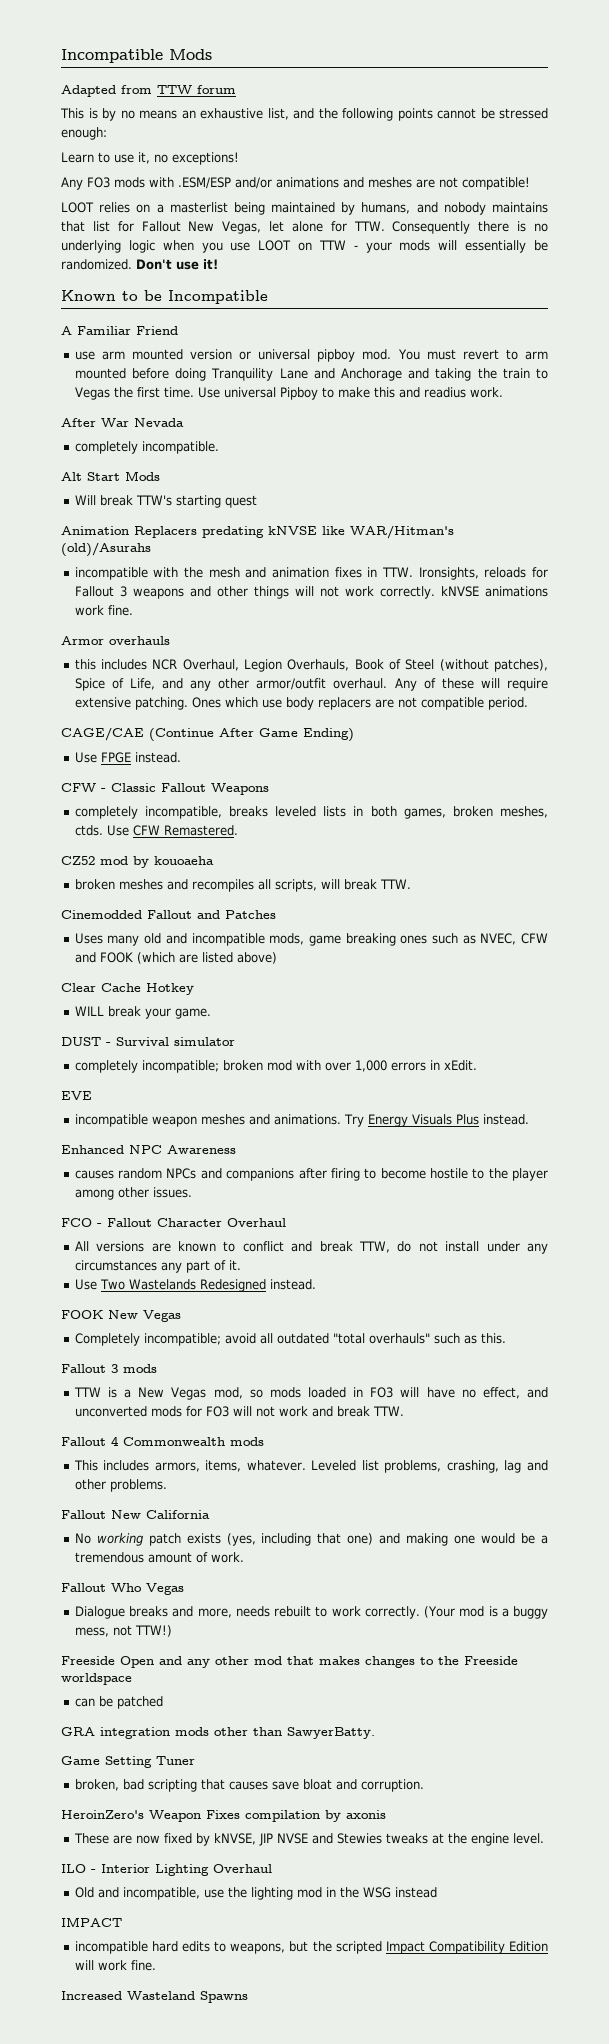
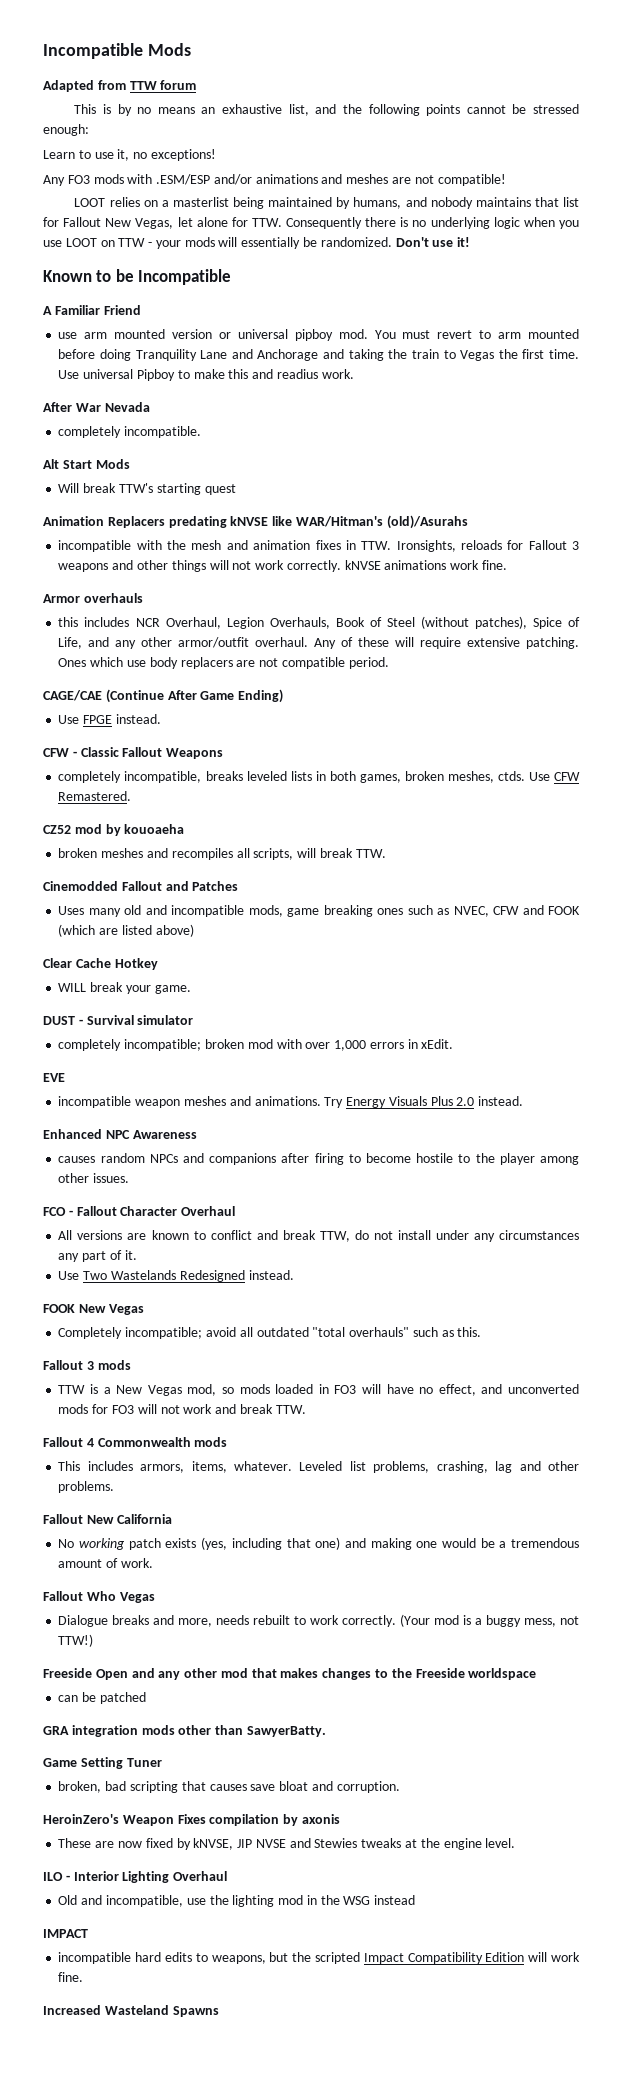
(479, 1119) none -> [456,1097,475,1106] 2.0

